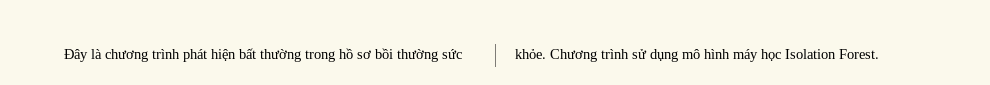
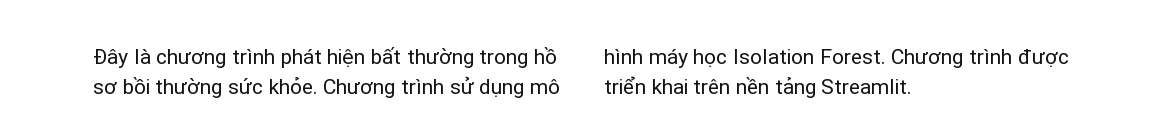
(879, 54) none -> [891,49,1069,68] [604,76,913,98] Chương trình được triển khai trên nền tảng Streamlit.

